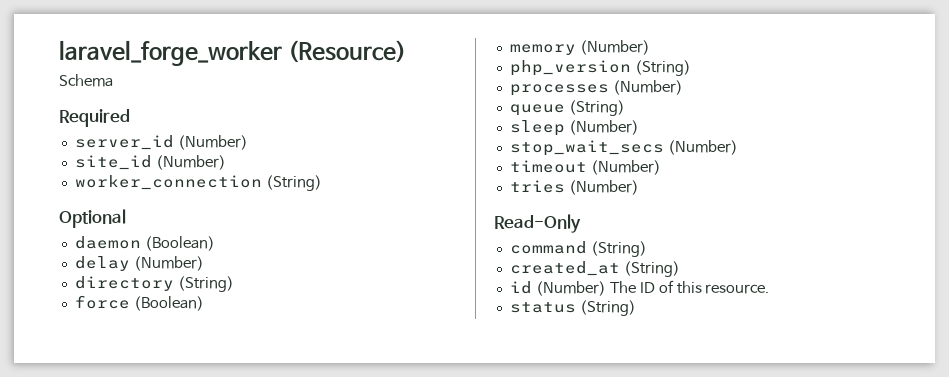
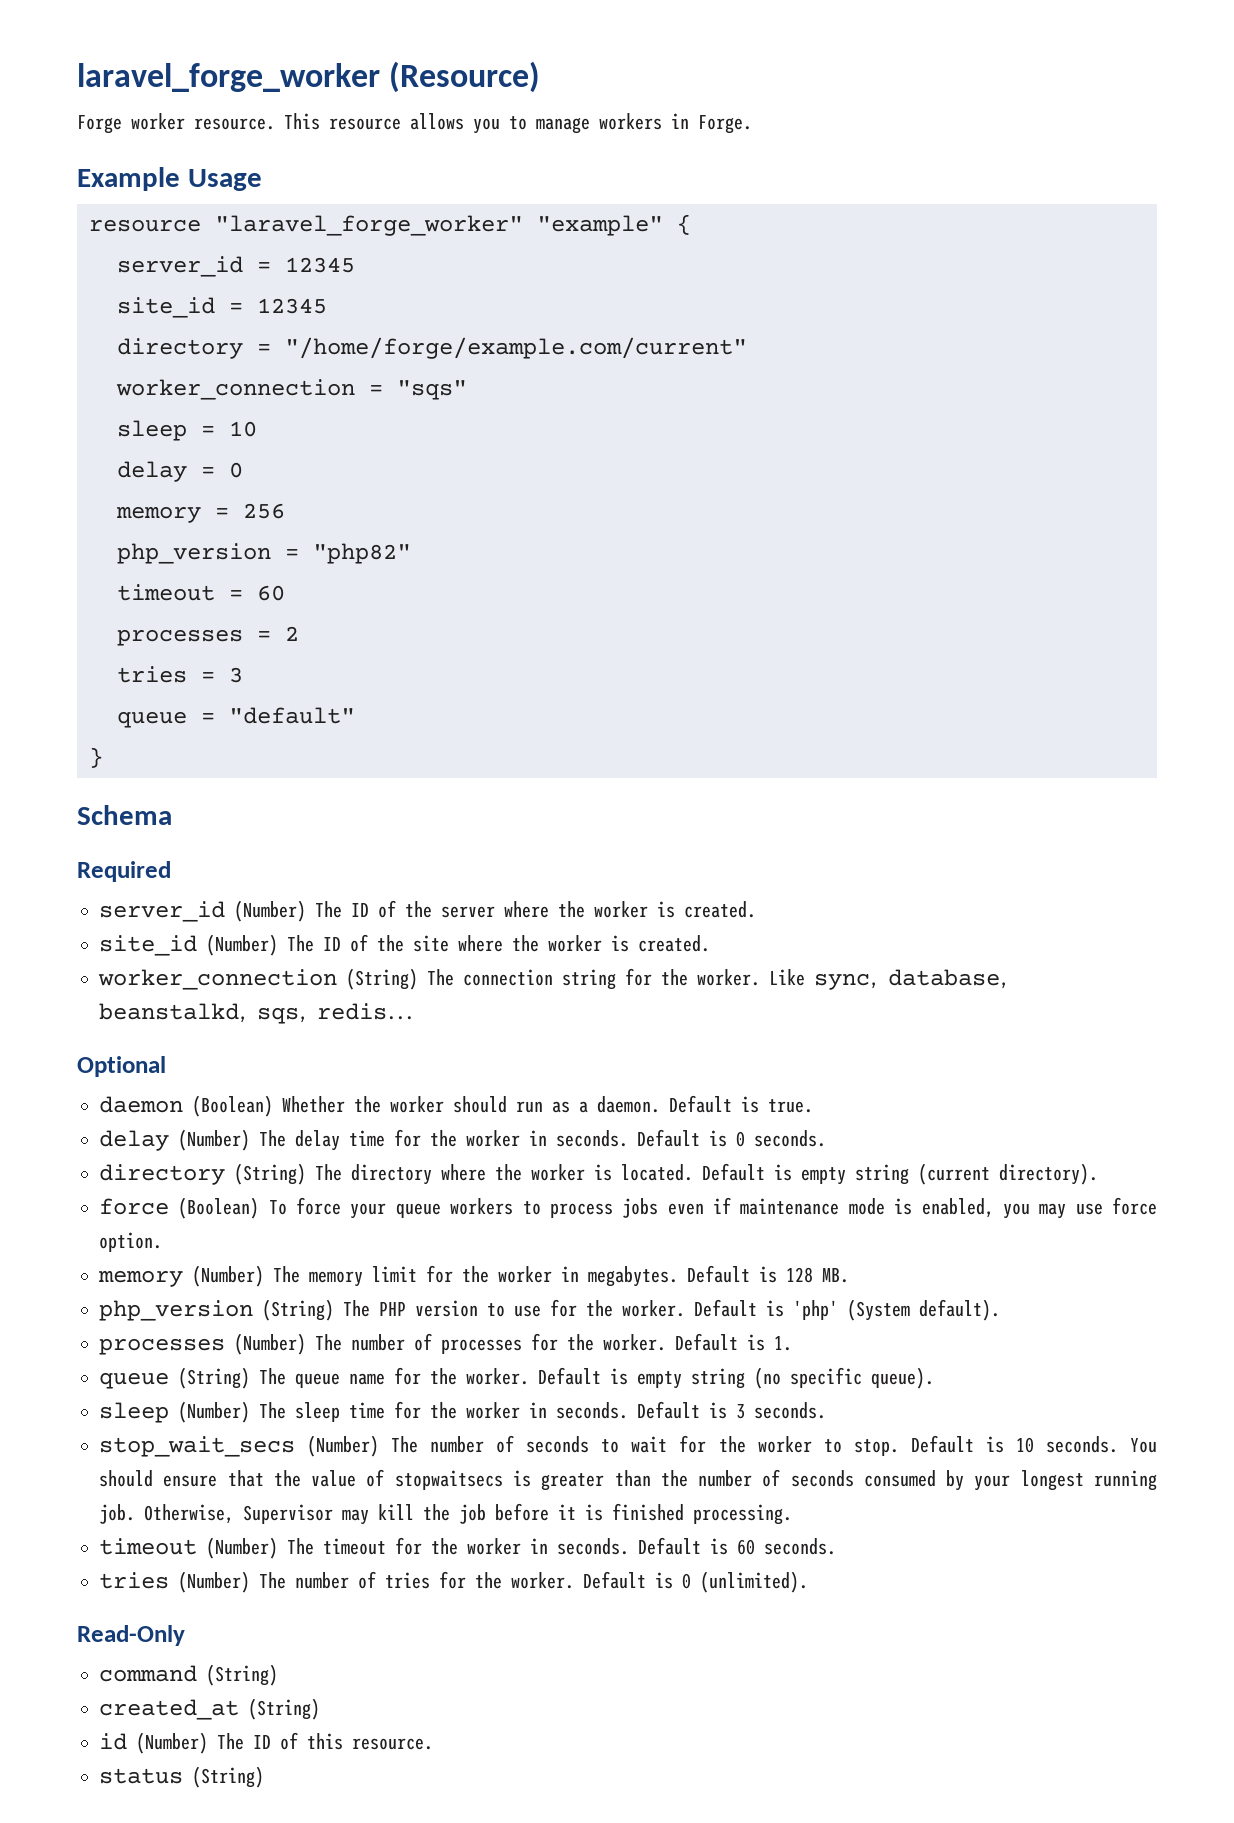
[59,74,113,87] [59,109,130,127] [74,135,248,150] [74,155,226,170] [74,175,322,191] [59,209,126,228] [74,236,215,251] [74,256,204,271] [74,276,234,292] [74,295,204,311] [509,40,650,55] [509,60,691,76] [509,80,683,96] [509,100,625,116] [509,120,639,136] [509,140,738,156] [509,160,661,175] [509,180,639,195] Schema // Required // server_id (Number) // site_id (Number) // worker_connection (String) // Optional // daemon (Boolean) // delay (Number) // directory (String) // force (Boolean) // memory (Number) // php_version (String) // processes (Number) // queue (String) // sleep (Number) // stop_wait_secs (Number) // timeout (Number) // tries (Number) -> [77,113,752,134] [77,167,262,191] [89,214,691,236] [117,256,355,277] [117,297,327,318] [117,337,747,359] [116,379,467,400] [117,420,257,441] [117,461,243,482] [116,503,285,523] [117,543,411,564] [117,584,285,601] [117,626,299,646] [117,666,243,683] [117,707,355,728] [89,747,103,768] [77,805,172,825] [77,861,171,882] [99,900,756,922] [99,934,710,956] [98,968,1009,990] [99,1003,414,1024] [77,1056,166,1077] [99,1095,813,1117] [99,1129,826,1151] [99,1163,1098,1185] [99,1197,1157,1219] [99,1232,162,1252] [98,1265,849,1287] [99,1299,1000,1321] [99,1333,792,1355] [99,1367,934,1389] [99,1401,826,1423] [99,1435,1157,1457] [99,1469,1158,1491] [99,1503,792,1525] [99,1537,836,1559] [99,1571,808,1593] Forge worker resource. This resource allows you to manage workers in Forge. // Example Usage // resource "laravel_forge_worker" "example" { // server_id = 12345 // site_id = 12345 // directory = "/home/forge/example.com/current" // worker_connection = "sqs" // sleep = 10 // delay = 0 // memory = 256 // php_version = "php82" // timeout = 60 // processes = 2 // tries = 3 // queue = "default" // } // Schema // Required // server_id (Number) The ID of the server where the worker is created. // site_id (Number) The ID of the site where the worker is created. // worker_connection (String) The connection string for the worker. Like sync, database, beanstalkd, sqs, redis... // Optional // daemon (Boolean) Whether the worker should run as a daemon. Default is true. // delay (Number) The delay time for the worker in seconds. Default is 0 seconds. // directory (String) The directory where the worker is located. Default is empty string (current directory). // force (Boolean) To force your queue workers to process jobs even if maintenance mode is enabled, you may use force option. // memory (Number) The memory limit for the worker in megabytes. Default is 128 MB. // php_version (String) The PHP version to use for the worker. Default is 'php' (System default). // processes (Number) The number of processes for the worker. Default is 1. // queue (String) The queue name for the worker. Default is empty string (no specific queue). // sleep (Number) The sleep time for the worker in seconds. Default is 3 seconds. // stop_wait_secs (Number) The number of seconds to wait for the worker to stop. Default is 10 seconds. You should ensure that the value of stopwaitsecs is greater than the number of seconds consumed by your longest running job. Otherwise, Supervisor may kill the job before it is finished processing. // timeout (Number) The timeout for the worker in seconds. Default is 60 seconds. // tries (Number) The number of tries for the worker. Default is 0 (unlimited).

